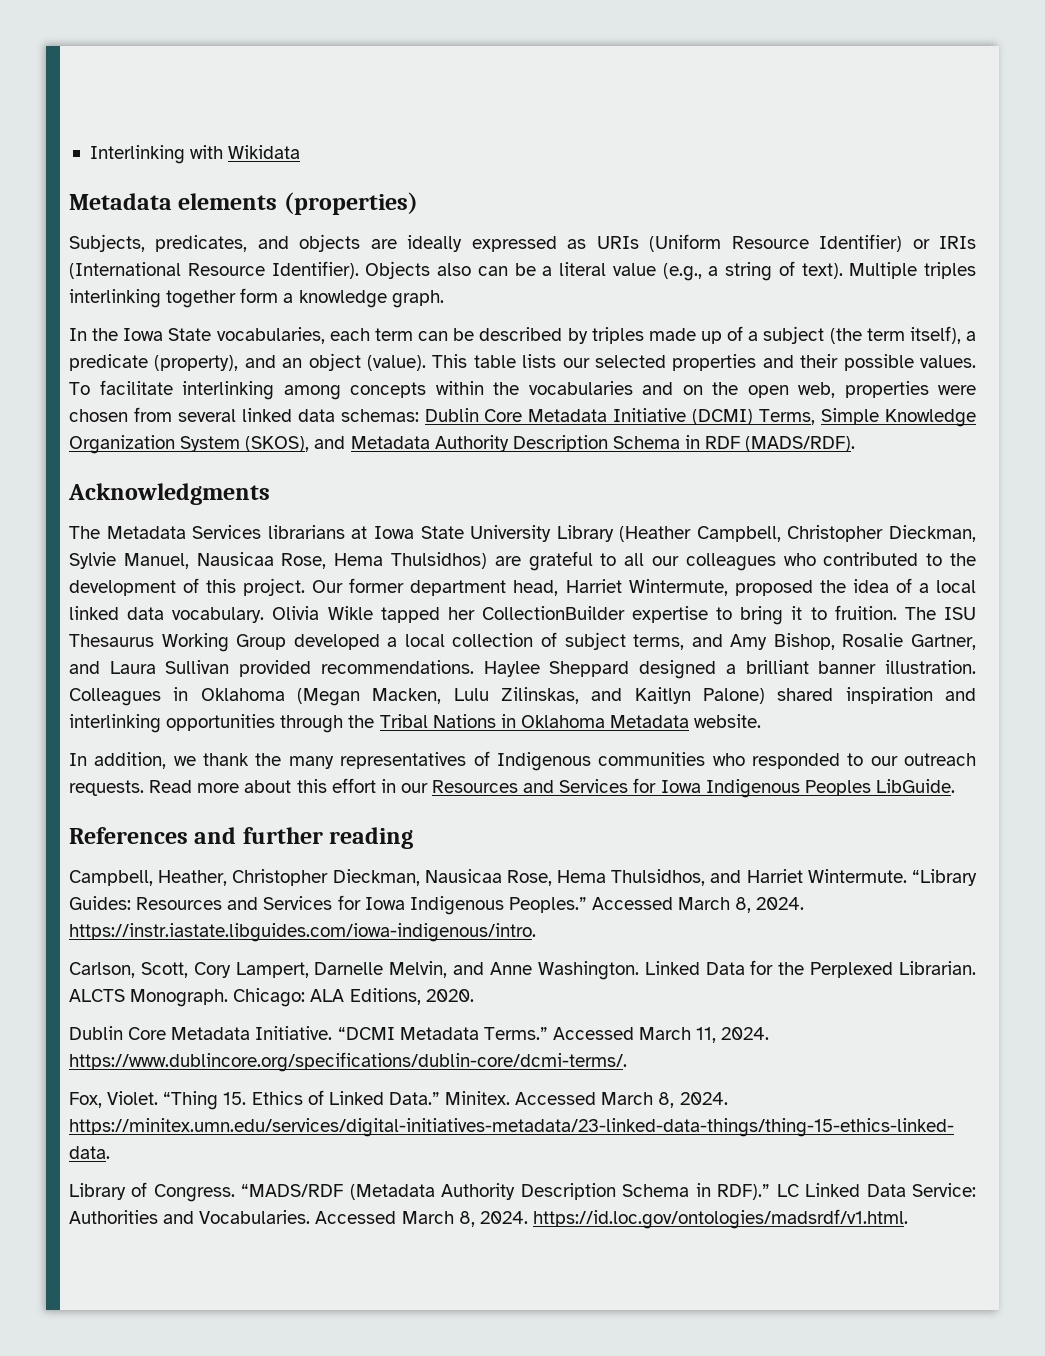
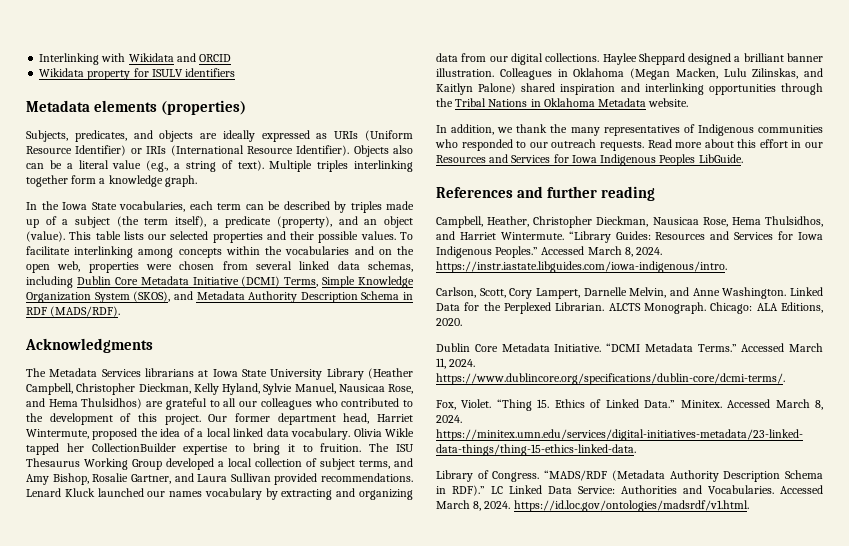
(301, 152) none -> [176,53,232,62] [39,68,236,80] and ORCID // Wikidata property for ISULV identifiers
[340,409,419,422] schemas: -> [367,261,413,272] [26,276,73,288] schemas, including
(976, 533) none -> [193,383,260,395] Kelly Hyland,
(327, 561) none -> [26,398,45,407] and
(474, 667) none -> [26,488,413,500] [436,53,600,65] Lenard Kluck launched our names vocabulary by extracting and organizing data from our digital collections.

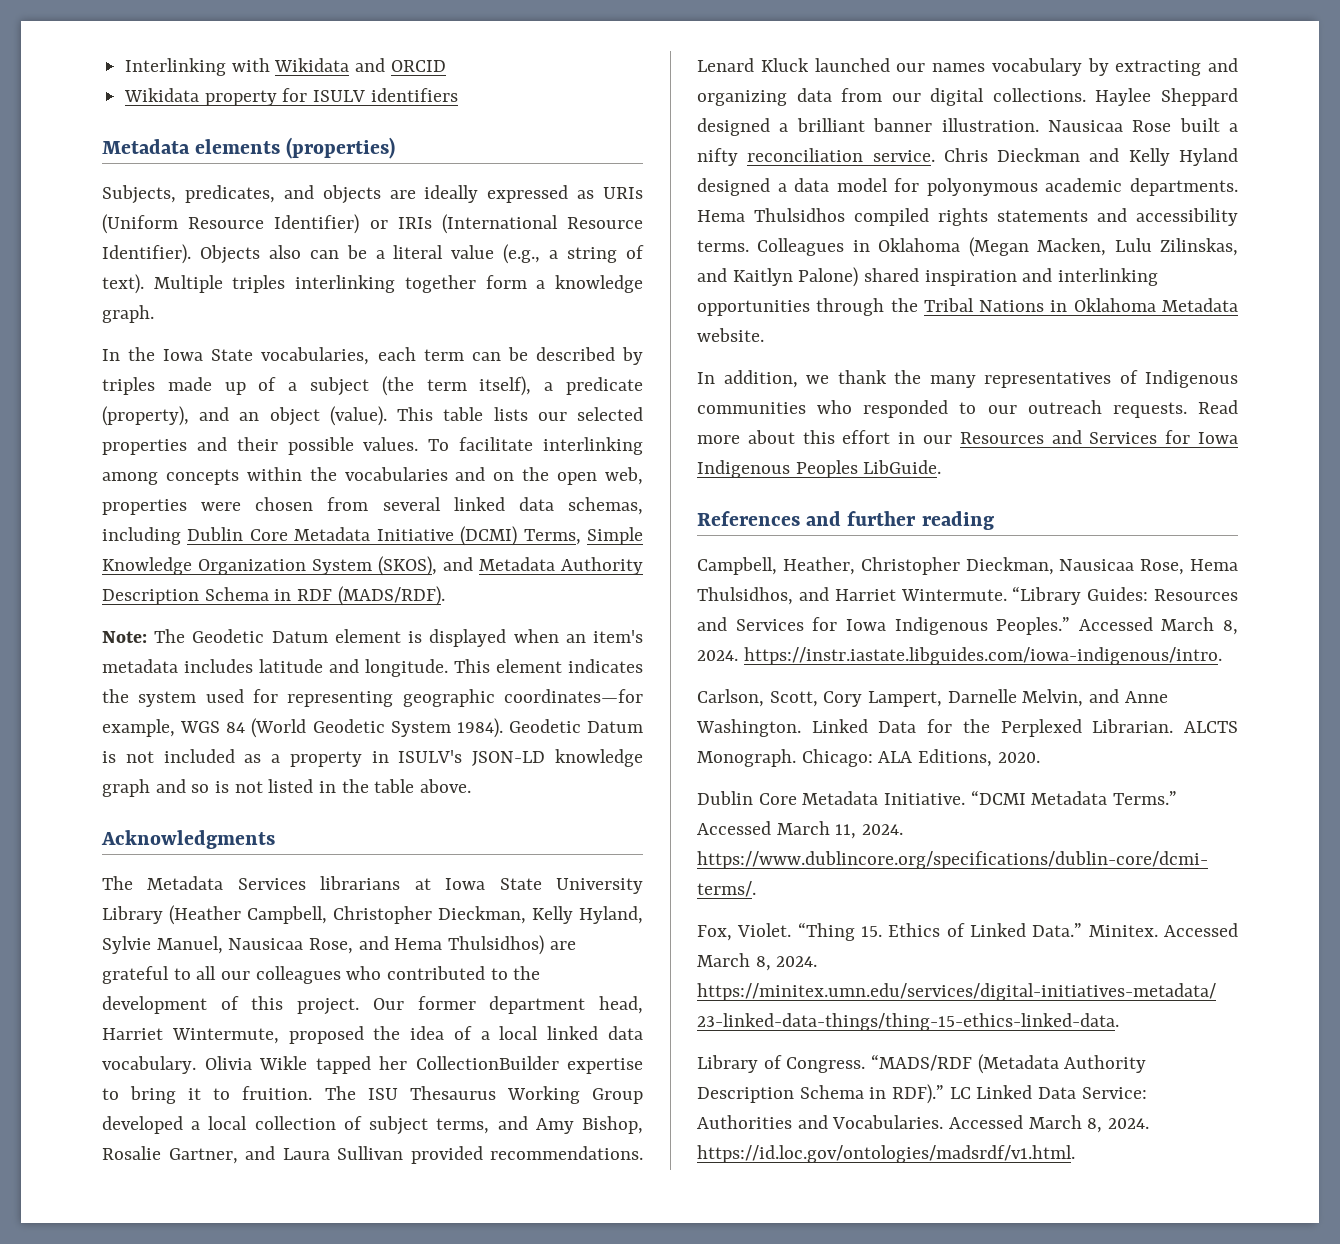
(121, 311) none -> [102,629,643,647] [102,659,643,677] [102,689,643,707] [102,718,643,738] [102,749,643,767] [102,779,472,797] // Note: The Geodetic Datum element is displayed when an item's metadata includes latitude and longitude. This element indicates the system used for representing geographic coordinates—for example, WGS 84 (World Geodetic System 1984). Geodetic Datum is not included as a property in ISULV's JSON-LD knowledge graph and so is not listed in the table above.
(494, 72) none -> [1047,118,1238,132] [697,148,1238,166] [697,178,1238,196] [697,208,1238,226] [697,240,749,252] Nausicaa Rose built a nifty reconciliation service. Chris Dieckman and Kelly Hyland designed a data model for polyonymous academic departments. Hema Thulsidhos compiled rights statements and accessibility terms.

